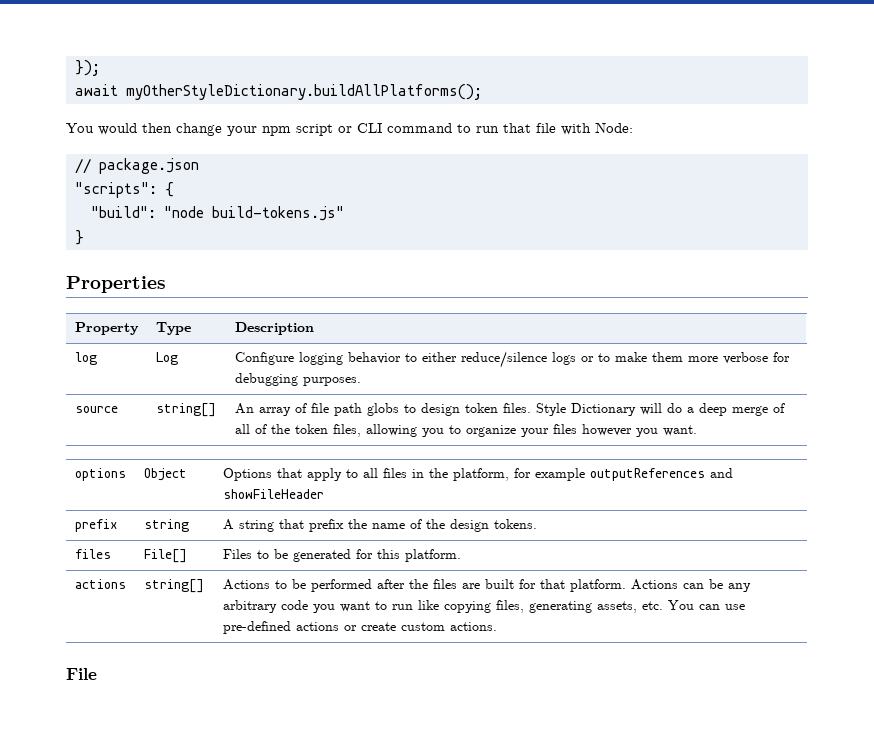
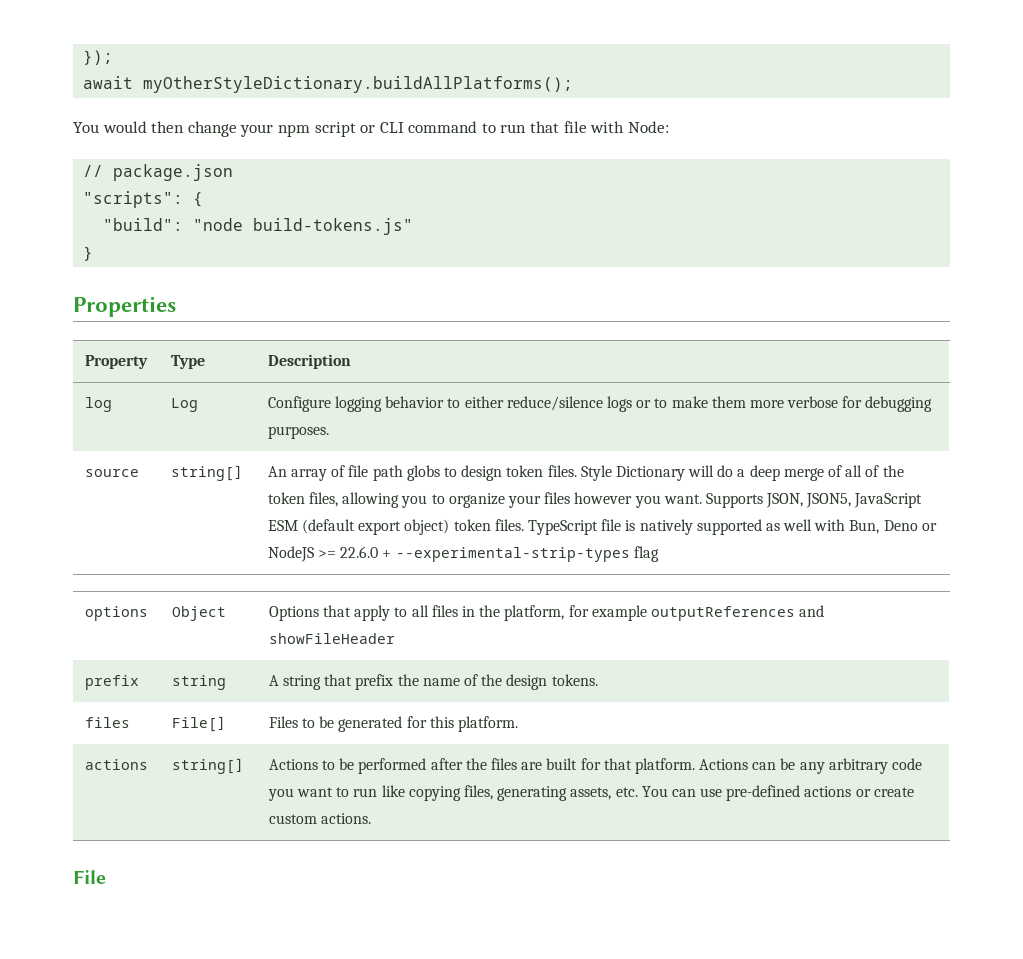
(697, 430) none -> [705,493,923,508] [267,519,937,535] [267,546,659,562] Supports JSON, JSON5, JavaScript ESM (default export object) token files. TypeScript file is natively supported as well with Bun, Deno or NodeJS >= 22.6.0 + --experimental-strip-types flag

